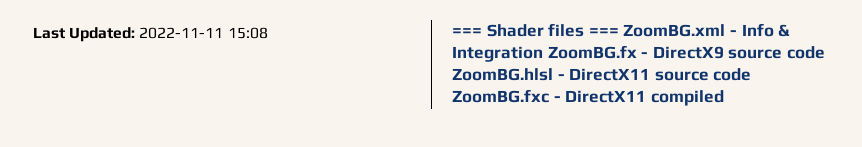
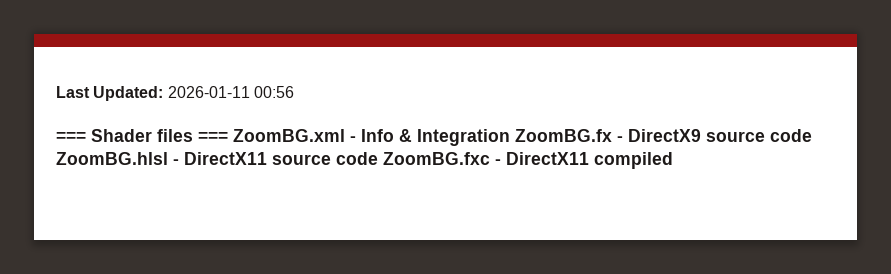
[139,27,268,39] 2022-11-11 15:08 -> [167,86,294,98] 2026-01-11 00:56

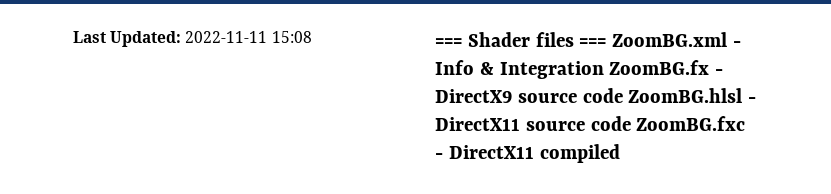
[167,86,294,98] 2026-01-11 00:56 -> [185,31,312,43] 2022-11-11 15:08

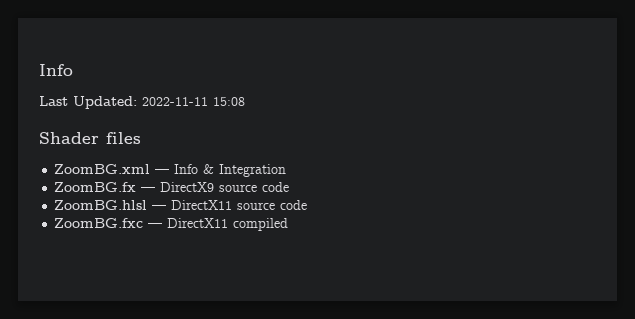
(73, 37) none -> [39,64,73,76] Info //
[435,38,462,47] === -> (245, 101) none
[579,32,742,47] === ZoomBG.xml - -> [54,164,170,174] // ZoomBG.xml —
[609,60,724,75] ZoomBG.fx - -> [54,182,156,192] // ZoomBG.fx —
[628,88,757,103] ZoomBG.hlsl - -> [54,200,167,210] // ZoomBG.hlsl —
[636,116,746,131] [435,153,443,159] ZoomBG.fxc - -> [54,218,163,228] // ZoomBG.fxc —

